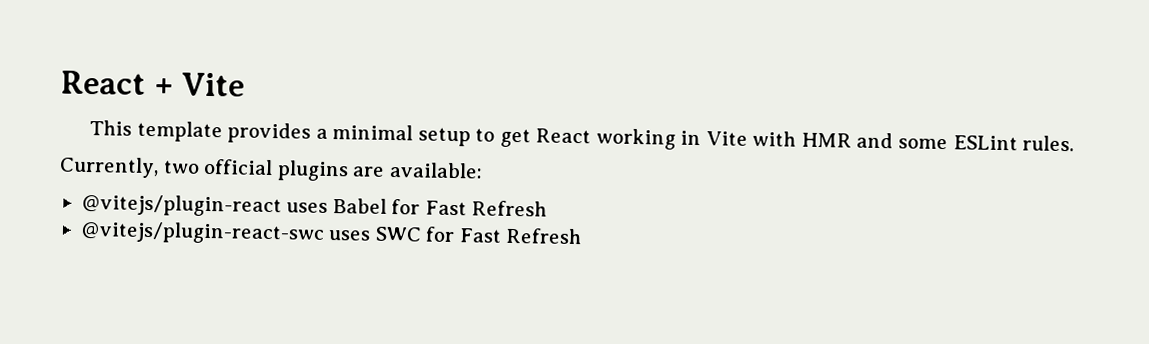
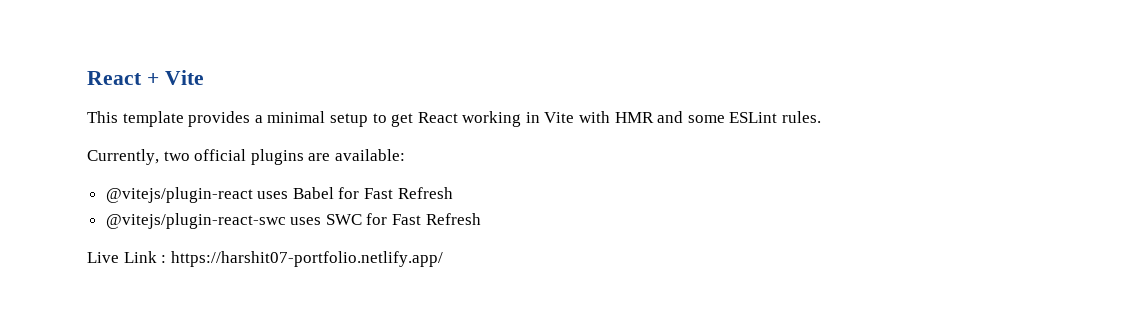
(583, 236) none -> [87,251,443,267] // Live Link : https://harshit07-portfolio.netlify.app/

